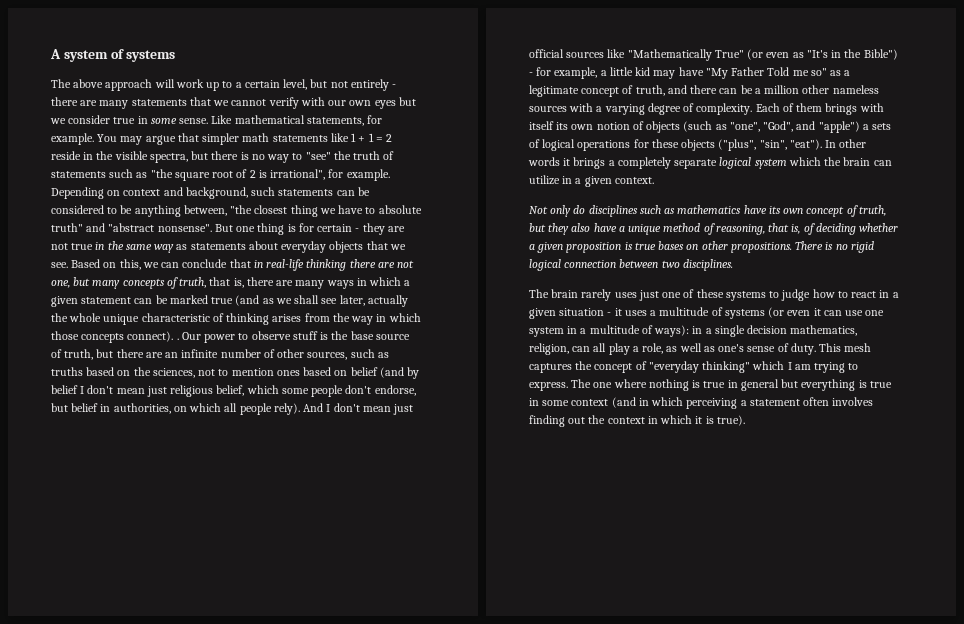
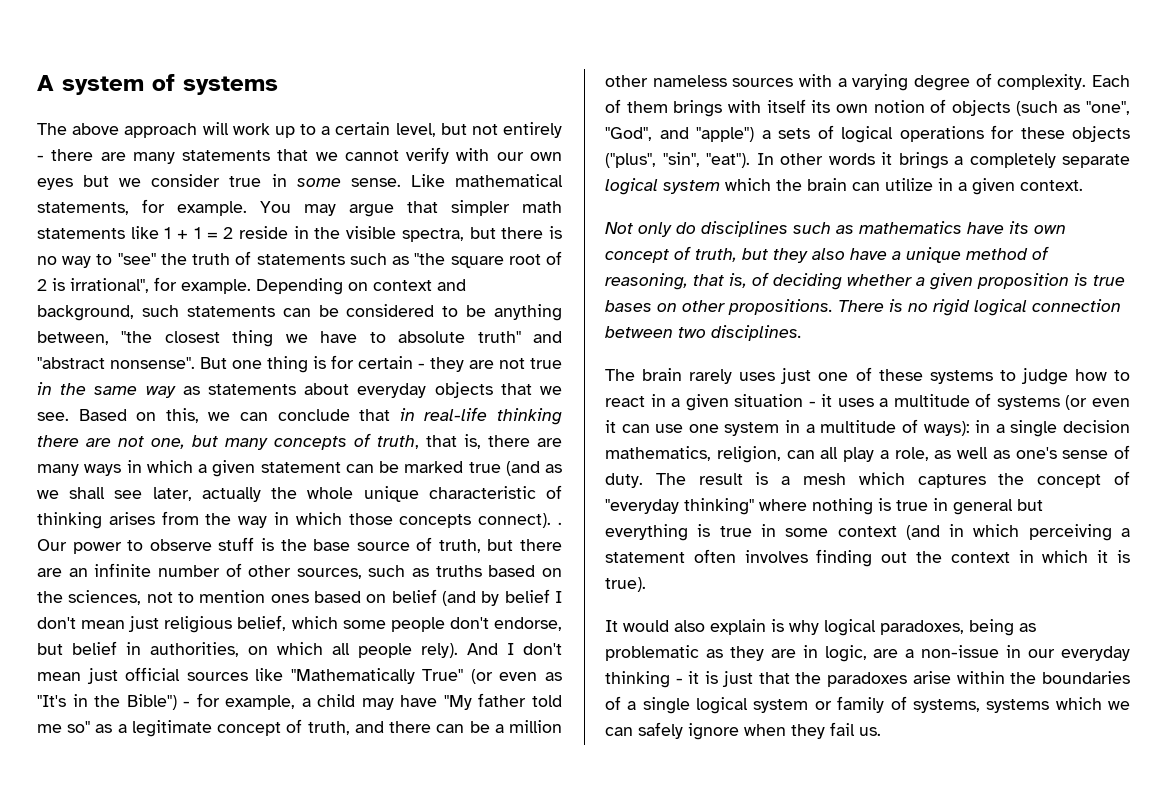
[609,67,651,76] little kid -> [317,694,356,707] child
[731,67,790,76] Father Told -> [478,693,563,707] father told
[819,343,872,352] This mesh -> [655,472,905,485] The result is a mesh which
[752,361,859,373] [529,379,613,391] which I am trying to express. The one -> (754, 506) none
(745, 420) none -> [605,619,1036,636] [605,645,1130,662] [605,671,1130,688] [605,696,1130,714] [605,722,881,740] // It would also explain is why logical paradoxes, being as problematic as they are in logic, are a non-issue in our everyday thinking - it is just that the paradoxes arise within the boundaries of a single logical system or family of systems, systems which we can safely ignore when they fail us.

